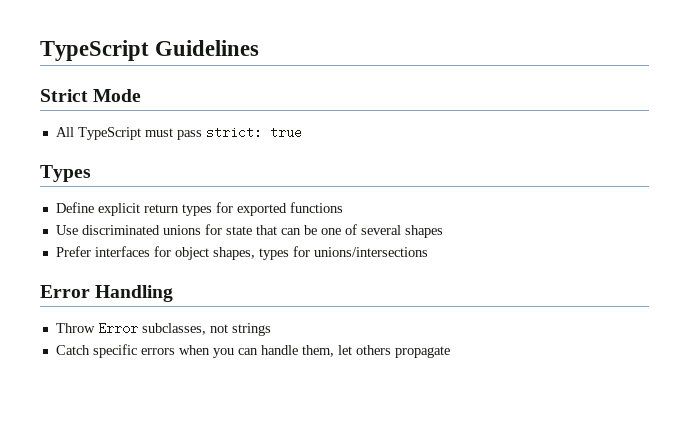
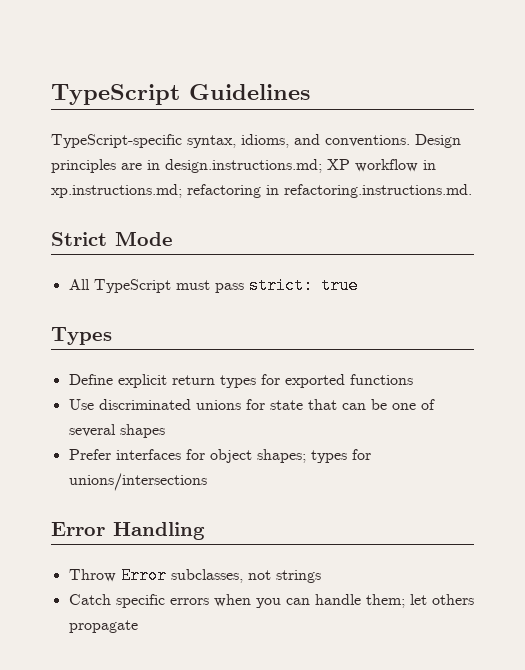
(260, 48) none -> [51,134,461,148] [51,159,436,173] [51,184,472,198] // TypeScript-specific syntax, idioms, and conventions. Design principles are in design.instructions.md; XP workflow in xp.instructions.md; refactoring in refactoring.instructions.md.
[212,247,255,260] shapes, -> [256,449,306,463] shapes;
[301,345,334,357] them, -> [365,594,405,608] them;

